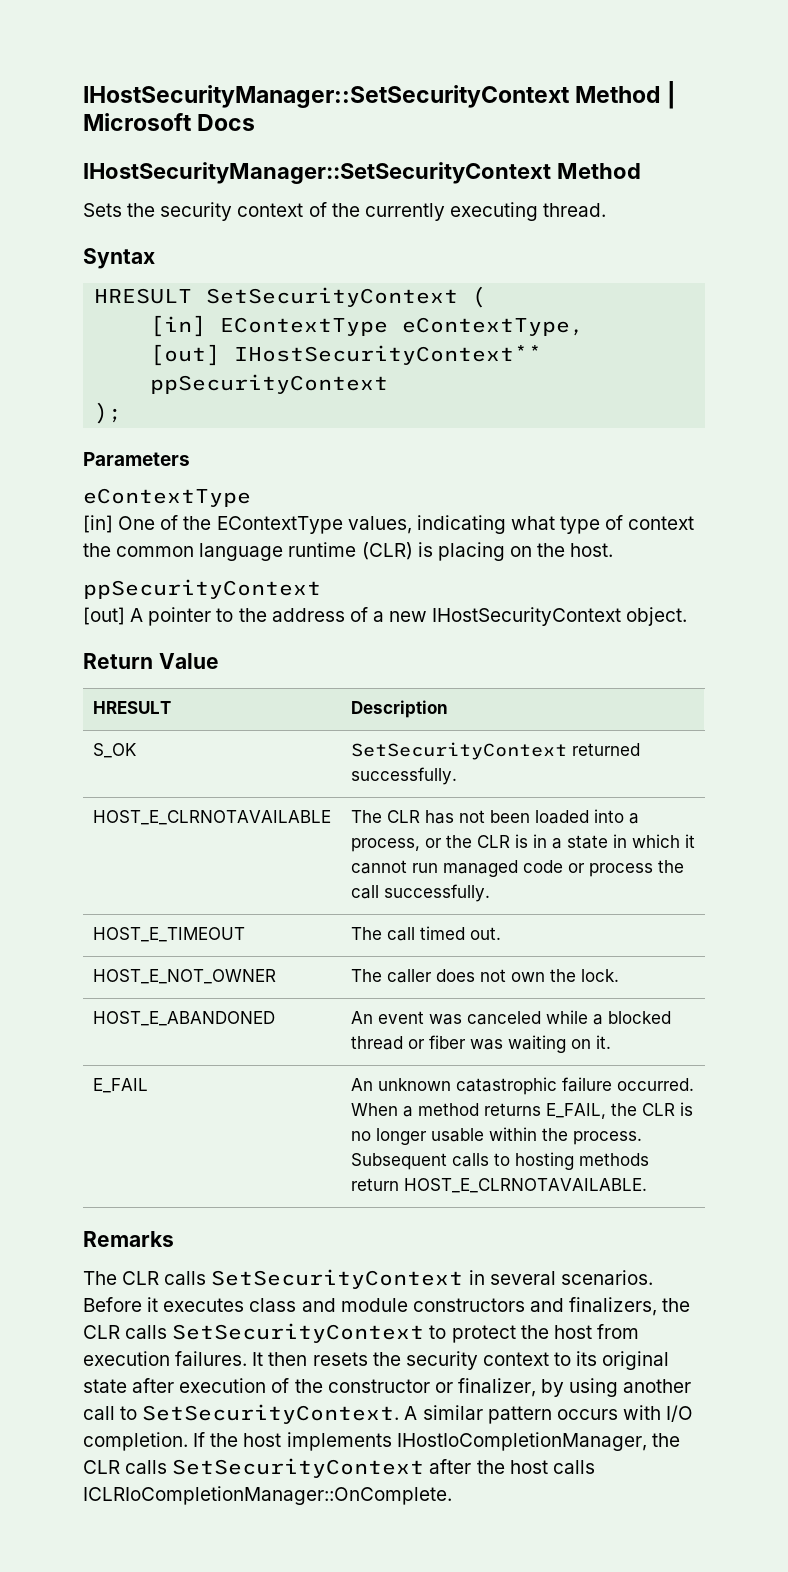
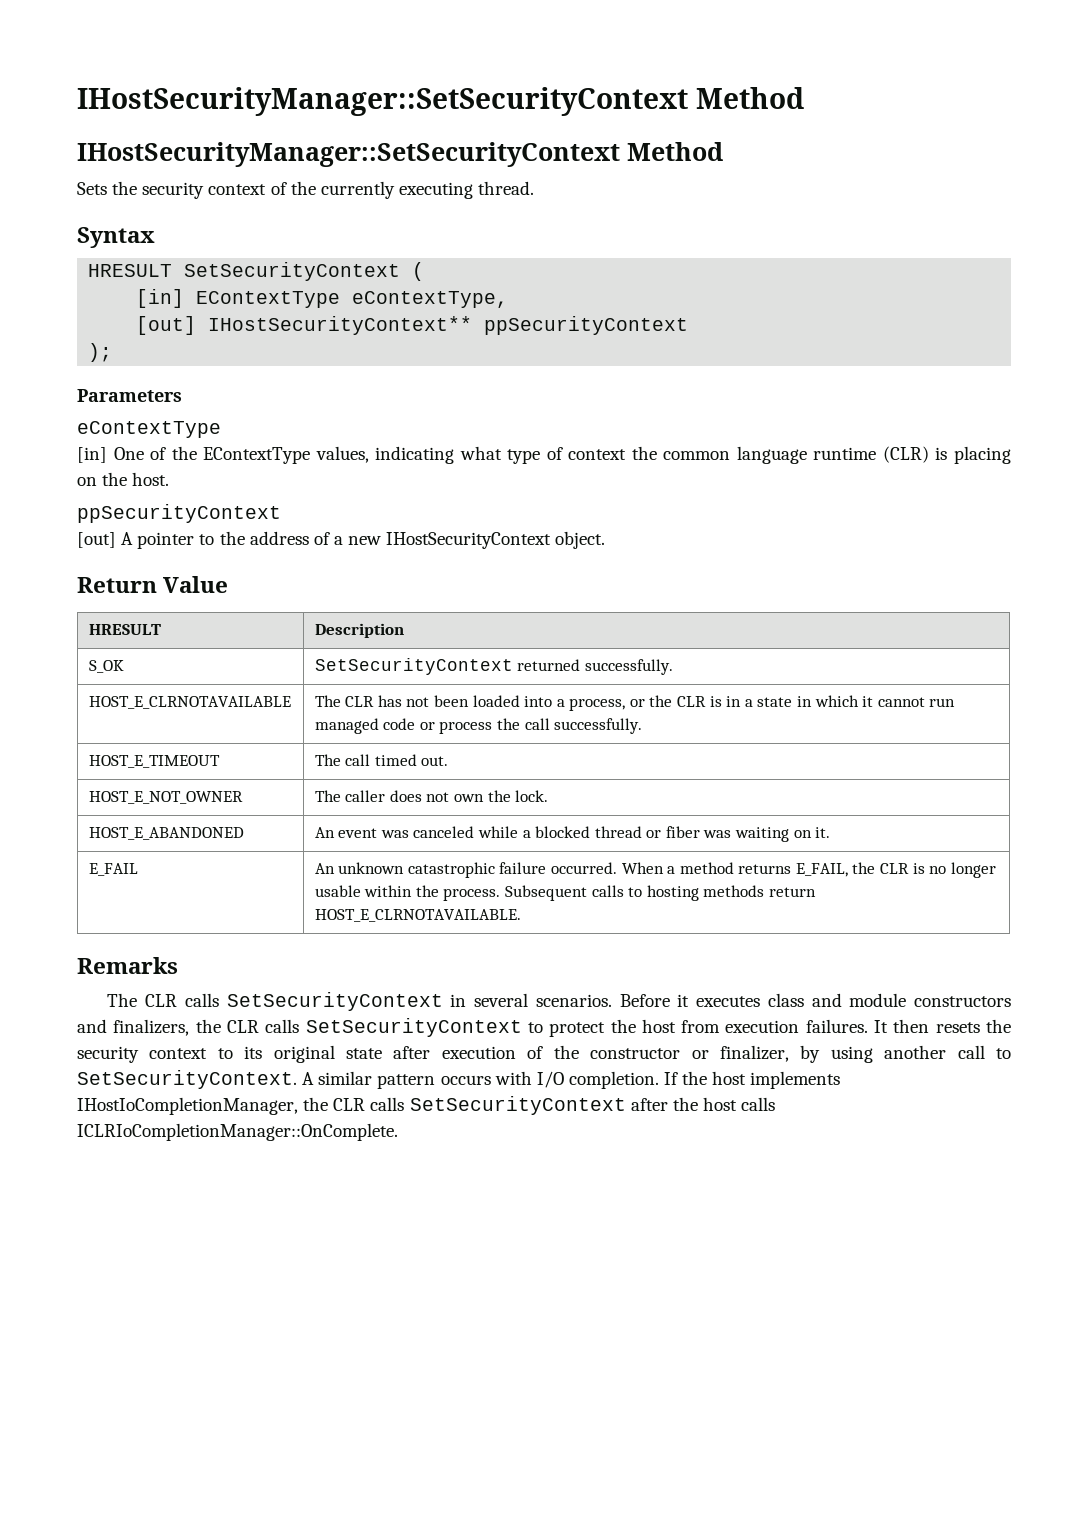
[83,81,677,109] [83,113,256,131] IHostSecurityManager::SetSecurityContext Method | Microsoft Docs -> [77,87,804,116] IHostSecurityManager::SetSecurityContext Method

